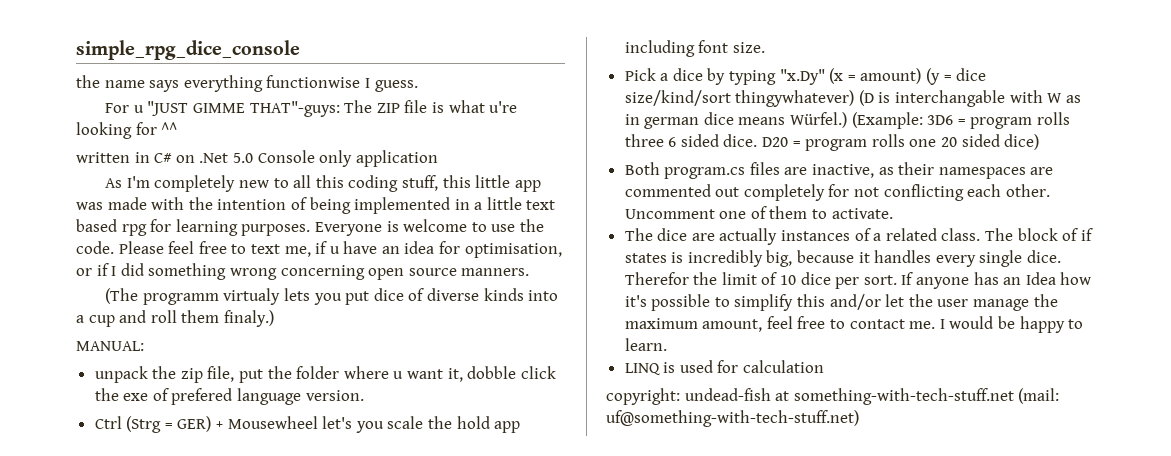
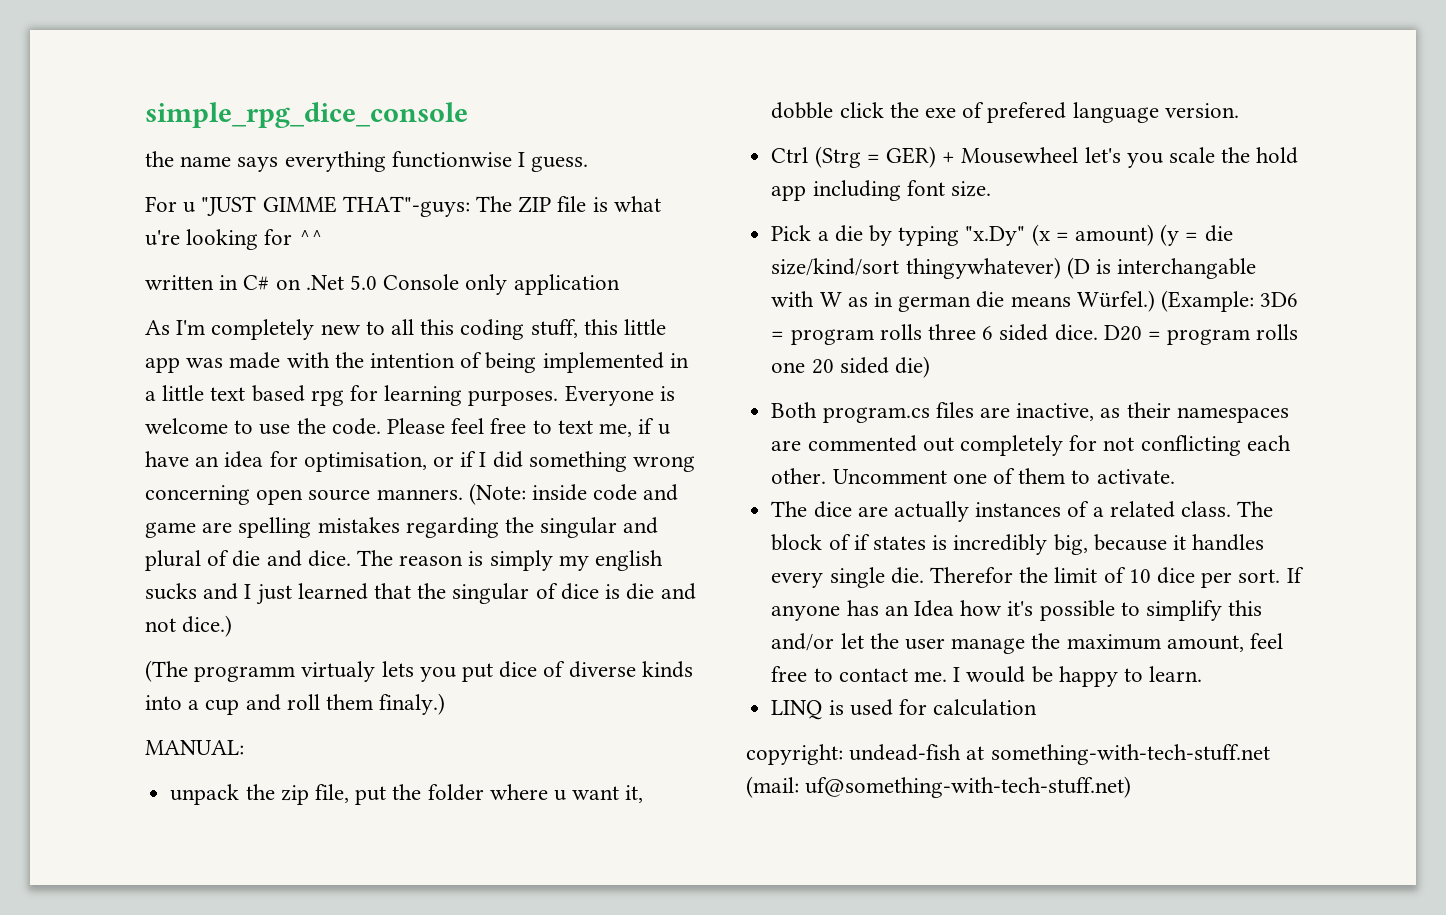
(530, 272) none -> [468,483,679,505] [145,517,659,538] [145,550,664,571] [145,583,696,605] [145,615,233,637] (Note: inside code and game are spelling mistakes regarding the singular and plural of die and dice. The reason is simply my english sucks and I just learned that the singular of dice is die and not dice.)
[672,68,703,81] dice -> [834,225,863,242] die
[956,68,987,81] dice -> [1204,225,1233,242] die
[703,112,734,125] dice -> [976,291,1005,308] die
[1004,134,1040,150] dice) -> [894,356,930,378] die)
[1027,250,1062,263] dice. -> [890,567,924,584] die.

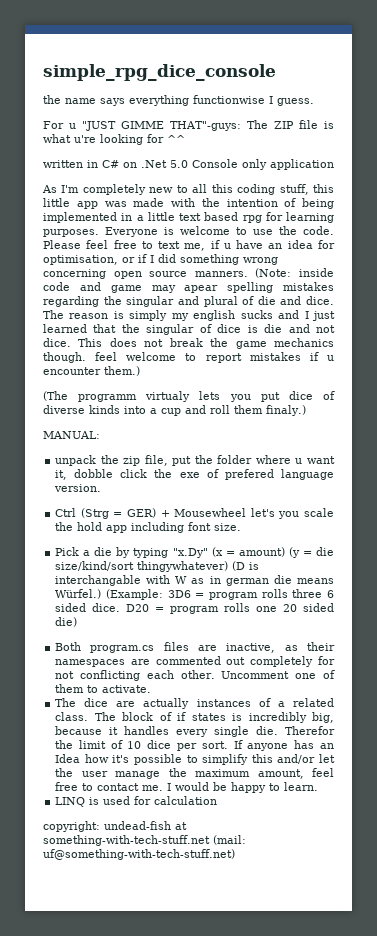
[202,522,233,533] are -> [151,285,219,293] may apear
[182,615,233,637] dice.) -> [43,338,334,349] [43,352,334,363] [43,366,140,376] dice. This does not break the game mechanics though. feel welcome to report mistakes if u encounter them.)

